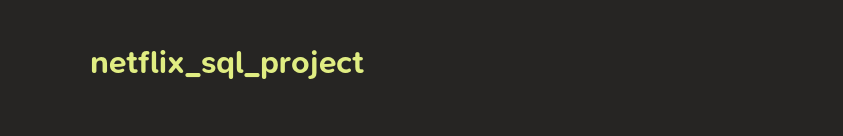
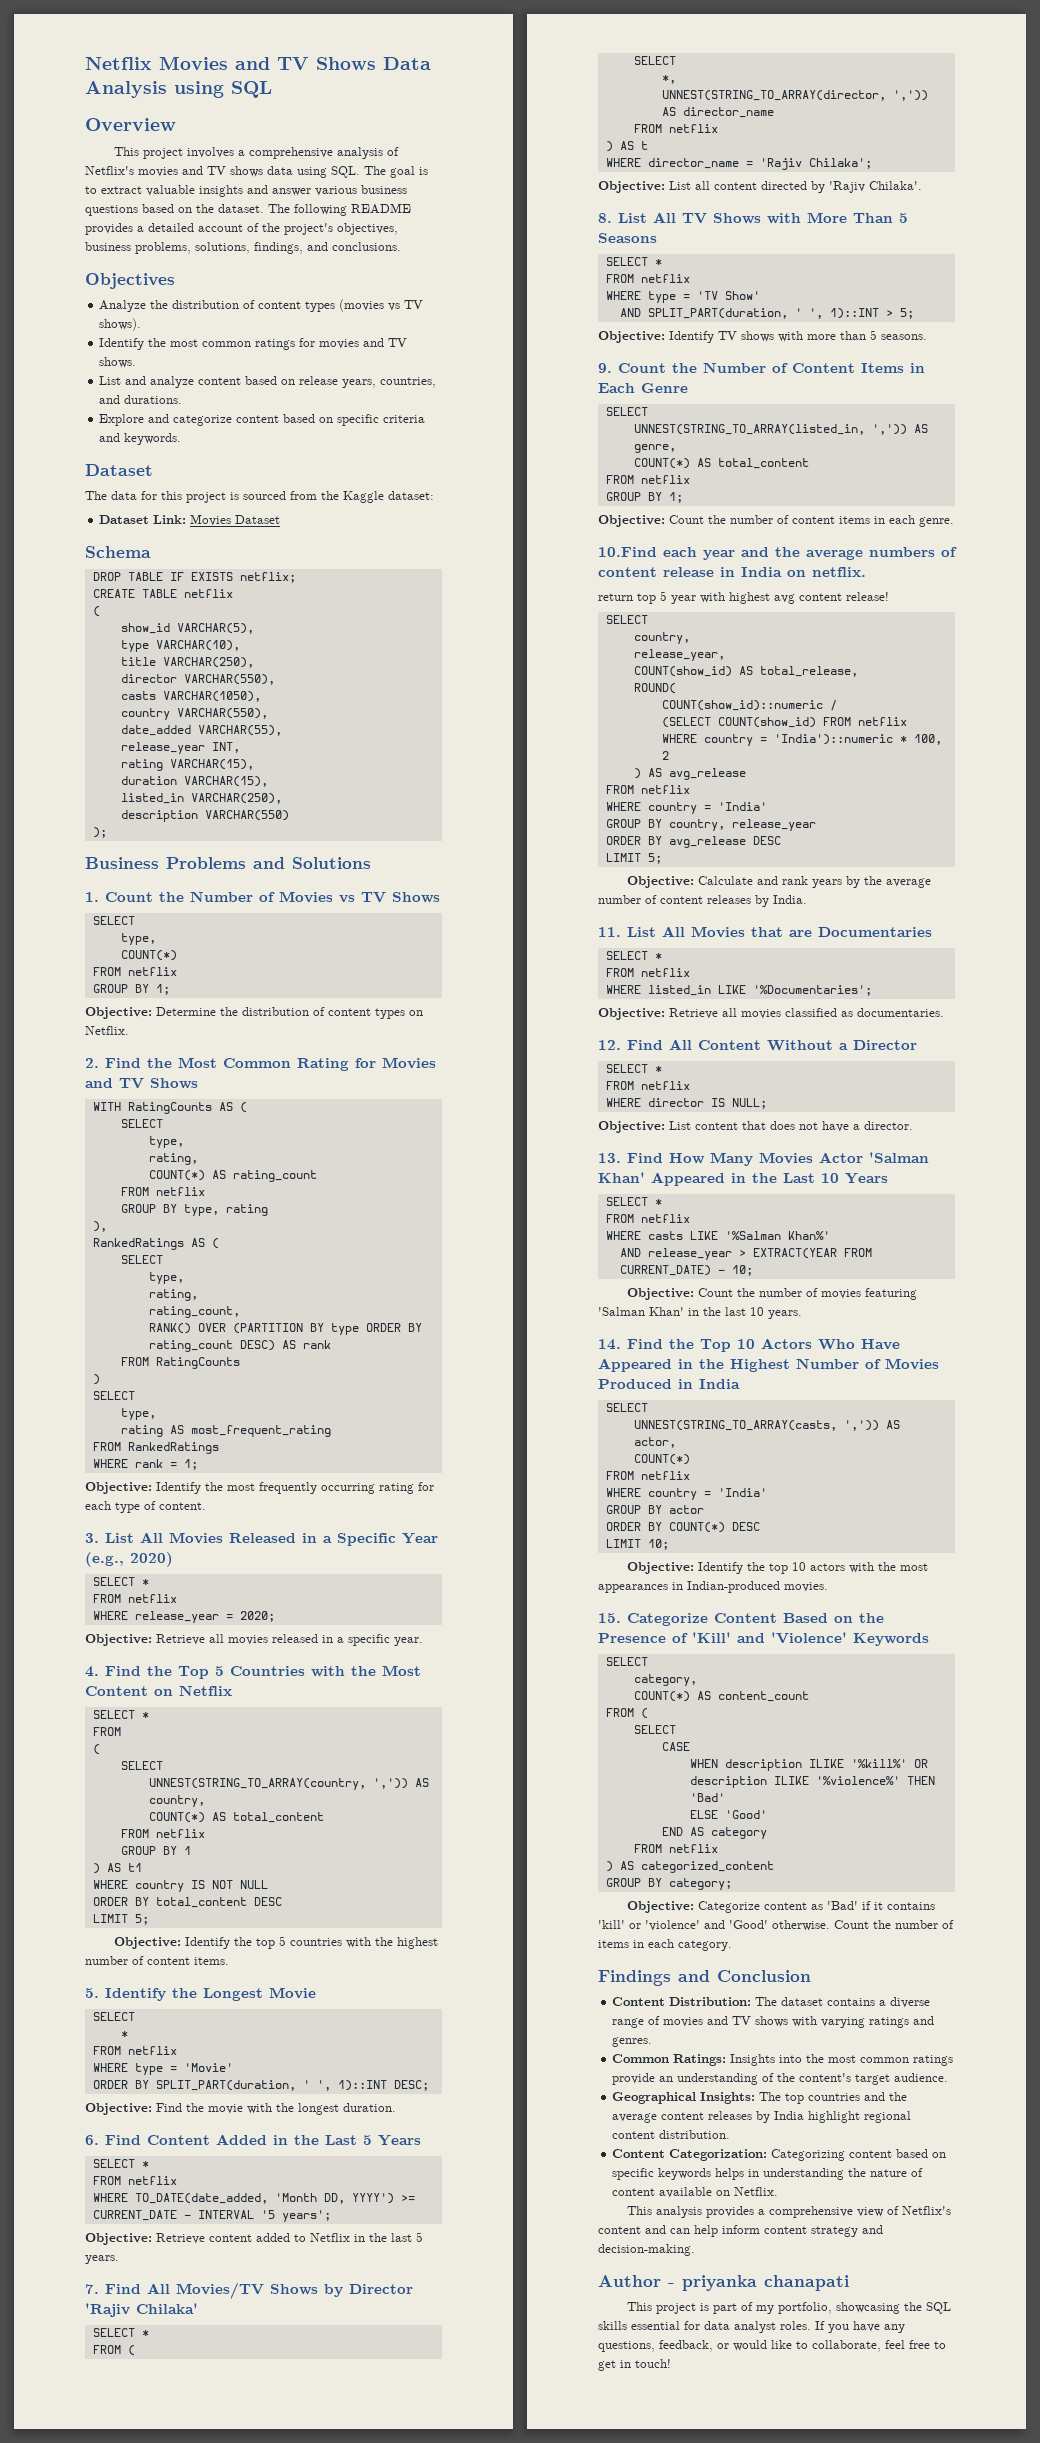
[90,50,364,80] netflix_sql_project -> [85,56,431,70] [85,81,272,98] [85,118,176,131] [114,147,400,159] [85,166,428,178] [85,185,407,197] [85,203,411,216] [85,223,398,235] [85,242,401,254] [85,273,175,289] [99,299,424,312] [99,318,142,331] [99,338,408,350] [99,357,137,368] [99,376,437,388] [99,395,183,404] [99,414,426,426] [99,433,182,445] [85,464,153,476] [85,491,434,503] [99,514,281,526] [85,546,151,558] [92,572,296,583] [92,589,233,598] [92,606,100,617] [120,623,254,634] [120,640,240,652] [120,657,254,668] [120,674,275,685] [120,691,261,702] [120,708,268,720] [120,725,282,736] [120,742,240,754] [120,759,254,771] [120,776,268,787] [120,793,282,804] [120,810,289,822] [92,827,107,838] [85,857,371,869] [85,891,440,903] [92,916,135,925] [120,933,156,945] [120,950,177,961] [92,967,177,976] [92,984,170,995] [85,1007,423,1019] [85,1026,129,1035] [85,1057,436,1071] [85,1078,198,1089] [92,1102,247,1114] [120,1119,163,1128] [148,1136,184,1148] [148,1153,198,1165] [148,1170,317,1182] [120,1187,205,1196] [120,1204,268,1216] [92,1221,107,1232] [92,1238,219,1250] [120,1255,163,1264] [148,1272,184,1284] [148,1289,198,1301] [148,1306,240,1318] [148,1323,422,1335] [148,1340,331,1352] [120,1357,240,1369] [92,1374,100,1385] [92,1391,135,1400] [120,1408,156,1420] [120,1425,331,1437] [92,1442,219,1454] [92,1459,198,1470] [85,1482,434,1494] [85,1501,206,1513] [85,1532,438,1546] [85,1552,173,1567] [92,1577,149,1586] [92,1594,177,1603] [92,1611,275,1623] [85,1634,423,1646] [85,1665,421,1679] [85,1685,232,1696] [92,1710,149,1719] [92,1727,121,1736] [92,1744,100,1755] [120,1761,163,1770] [148,1778,429,1790] [148,1795,205,1807] [148,1812,324,1823] [120,1829,205,1838] [120,1846,191,1855] [92,1863,142,1874] [92,1880,268,1892] [92,1897,282,1908] [92,1914,149,1925] [114,1936,439,1949] [85,1956,229,1965] [85,1987,316,2001] [92,2012,135,2021] [120,2031,128,2038] [92,2046,177,2055] [92,2063,233,2075] [92,2080,429,2091] [85,2103,396,2115] [85,2134,421,2146] [92,2159,149,2168] [92,2176,177,2185] [92,2193,415,2204] [92,2210,331,2222] [85,2232,423,2245] [85,2255,119,2264] [85,2282,413,2299] [85,2303,198,2317] [92,2328,149,2337] [92,2345,135,2356] [633,56,676,65] [661,75,676,84] [661,90,928,101] [661,107,774,118] [633,124,718,133] [605,141,648,152] [605,158,872,170] [598,181,922,193] [598,212,908,224] [598,233,657,243] [605,257,662,266] [605,274,690,283] [605,291,760,303] [619,308,914,319] [598,330,927,343] [598,362,925,373] [598,383,688,393] [605,407,648,416] [633,424,928,435] [633,444,676,453] [633,458,809,469] [605,475,690,484] [605,492,683,503] [598,515,954,527] [598,547,957,560] [598,567,866,577] [598,591,889,604] [605,615,648,624] [633,632,690,644] [633,649,725,661] [633,666,858,677] [633,683,676,694] [661,700,837,711] [661,717,907,728] [661,734,942,746] [661,751,669,760] [633,768,746,780] [605,785,690,794] [605,802,767,814] [605,819,816,831] [605,836,781,848] [605,853,662,864] [627,876,932,888] [598,895,807,907] [598,926,932,938] [605,951,662,960] [605,968,690,977] [605,985,872,996] [598,1008,944,1020] [598,1039,917,1051] [605,1064,662,1073] [605,1081,690,1090] [605,1098,767,1109] [598,1121,913,1133] [598,1152,929,1166] [598,1172,888,1186] [605,1197,662,1206] [605,1214,690,1223] [605,1231,830,1240] [619,1248,872,1260] [619,1265,753,1276] [627,1288,918,1300] [598,1307,802,1319] [598,1338,900,1352] [598,1358,939,1372] [598,1379,740,1389] [605,1403,648,1412] [633,1420,900,1431] [633,1437,676,1448] [633,1454,690,1465] [605,1471,690,1480] [605,1488,767,1500] [605,1505,704,1514] [605,1522,760,1533] [605,1539,669,1550] [627,1562,929,1574] [598,1581,828,1593] [598,1613,884,1626] [598,1632,929,1646] [605,1657,648,1666] [633,1674,697,1686] [633,1691,809,1702] [605,1708,648,1719] [633,1725,676,1734] [661,1742,690,1751] [689,1759,928,1771] [689,1776,935,1788] [689,1793,725,1802] [689,1810,767,1819] [661,1827,767,1839] [633,1844,718,1853] [605,1861,774,1873] [605,1878,732,1890] [627,1901,936,1913] [598,1920,954,1931] [598,1939,732,1951] [598,1970,811,1986] [612,1997,931,2008] [612,2016,935,2028] [612,2037,653,2047] [612,2054,954,2066] [612,2073,949,2085] [612,2092,908,2104] [612,2111,912,2123] [612,2130,731,2139] [612,2149,947,2161] [612,2168,924,2180] [612,2187,779,2198] [627,2206,952,2218] [598,2225,883,2237] [598,2244,695,2256] [598,2275,849,2291] [627,2302,952,2314] [598,2321,905,2333] [598,2340,946,2352] [598,2359,671,2371] Netflix Movies and TV Shows Data Analysis using SQL // Overview // This project involves a comprehensive analysis of Netflix's movies and TV shows data using SQL. The goal is to extract valuable insights and answer various business questions based on the dataset. The following README provides a detailed account of the project's objectives, business problems, solutions, findings, and conclusions. // Objectives // Analyze the distribution of content types (movies vs TV shows). // Identify the most common ratings for movies and TV shows. // List and analyze content based on release years, countries, and durations. // Explore and categorize content based on specific criteria and keywords. // Dataset // The data for this project is sourced from the Kaggle dataset: // Dataset Link: Movies Dataset // Schema // DROP TABLE IF EXISTS netflix; // CREATE TABLE netflix // ( // show_id VARCHAR(5), // type VARCHAR(10), // title VARCHAR(250), // director VARCHAR(550), // casts VARCHAR(1050), // country VARCHAR(550), // date_added VARCHAR(55), // release_year INT, // rating VARCHAR(15), // duration VARCHAR(15), // listed_in VARCHAR(250), // description VARCHAR(550) // ); // Business Problems and Solutions // 1. Count the Number of Movies vs TV Shows // SELECT // type, // COUNT(*) // FROM netflix // GROUP BY 1; // Objective: Determine the distribution of content types on Netflix. // 2. Find the Most Common Rating for Movies and TV Shows // WITH RatingCounts AS ( // SELECT // type, // rating, // COUNT(*) AS rating_count // FROM netflix // GROUP BY type, rating // ), // RankedRatings AS ( // SELECT // type, // rating, // rating_count, // RANK() OVER (PARTITION BY type ORDER BY rating_count DESC) AS rank // FROM RatingCounts // ) // SELECT // type, // rating AS most_frequent_rating // FROM RankedRatings // WHERE rank = 1; // Objective: Identify the most frequently occurring rating for each type of content. // 3. List All Movies Released in a Specific Year (e.g., 2020) // SELECT * // FROM netflix // WHERE release_year = 2020; // Objective: Retrieve all movies released in a specific year. // 4. Find the Top 5 Countries with the Most Content on Netflix // SELECT * // FROM // ( // SELECT // UNNEST(STRING_TO_ARRAY(country, ',')) AS country, // COUNT(*) AS total_content // FROM netflix // GROUP BY 1 // ) AS t1 // WHERE country IS NOT NULL // ORDER BY total_content DESC // LIMIT 5; // Objective: Identify the top 5 countries with the highest number of content items. // 5. Identify the Longest Movie // SELECT // * // FROM netflix // WHERE type = 'Movie' // ORDER BY SPLIT_PART(duration, ' ', 1)::INT DESC; // Objective: Find the movie with the longest duration. // 6. Find Content Added in the Last 5 Years // SELECT * // FROM netflix // WHERE TO_DATE(date_added, 'Month DD, YYYY') >= CURRENT_DATE - INTERVAL '5 years'; // Objective: Retrieve content added to Netflix in the last 5 years. // 7. Find All Movies/TV Shows by Director 'Rajiv Chilaka' // SELECT * // FROM ( // SELECT // *, // UNNEST(STRING_TO_ARRAY(director, ',')) AS director_name // FROM netflix // ) AS t // WHERE director_name = 'Rajiv Chilaka'; // Objective: List all content directed by 'Rajiv Chilaka'. // 8. List All TV Shows with More Than 5 Seasons // SELECT * // FROM netflix // WHERE type = 'TV Show' // AND SPLIT_PART(duration, ' ', 1)::INT > 5; // Objective: Identify TV shows with more than 5 seasons. // 9. Count the Number of Content Items in Each Genre // SELECT // UNNEST(STRING_TO_ARRAY(listed_in, ',')) AS genre, // COUNT(*) AS total_content // FROM netflix // GROUP BY 1; // Objective: Count the number of content items in each genre. // 10.Find each year and the average numbers of content release in India on netflix. // return top 5 year with highest avg content release! // SELECT // country, // release_year, // COUNT(show_id) AS total_release, // ROUND( // COUNT(show_id)::numeric / // (SELECT COUNT(show_id) FROM netflix WHERE country = 'India')::numeric * 100, 2 // ) AS avg_release // FROM netflix // WHERE country = 'India' // GROUP BY country, release_year // ORDER BY avg_release DESC // LIMIT 5; // Objective: Calculate and rank years by the average number of content releases by India. // 11. List All Movies that are Documentaries // SELECT * // FROM netflix // WHERE listed_in LIKE '%Documentaries'; // Objective: Retrieve all movies classified as documentaries. // 12. Find All Content Without a Director // SELECT * // FROM netflix // WHERE director IS NULL; // Objective: List content that does not have a director. // 13. Find How Many Movies Actor 'Salman Khan' Appeared in the Last 10 Years // SELECT * // FROM netflix // WHERE casts LIKE '%Salman Khan%' // AND release_year > EXTRACT(YEAR FROM CURRENT_DATE) - 10; // Objective: Count the number of movies featuring 'Salman Khan' in the last 10 years. // 14. Find the Top 10 Actors Who Have Appeared in the Highest Number of Movies Produced in India // SELECT // UNNEST(STRING_TO_ARRAY(casts, ',')) AS actor, // COUNT(*) // FROM netflix // WHERE country = 'India' // GROUP BY actor // ORDER BY COUNT(*) DESC // LIMIT 10; // Objective: Identify the top 10 actors with the most appearances in Indian-produced movies. // 15. Categorize Content Based on the Presence of 'Kill' and 'Violence' Keywords // SELECT // category, // COUNT(*) AS content_count // FROM ( // SELECT // CASE // WHEN description ILIKE '%kill%' OR description ILIKE '%violence%' THEN 'Bad' // ELSE 'Good' // END AS category // FROM netflix // ) AS categorized_content // GROUP BY category; // Objective: Categorize content as 'Bad' if it contains 'kill' or 'violence' and 'Good' otherwise. Count the number of items in each category. // Findings and Conclusion // Content Distribution: The dataset contains a diverse range of movies and TV shows with varying ratings and genres. // Common Ratings: Insights into the most common ratings provide an understanding of the content's target audience. // Geographical Insights: The top countries and the average content releases by India highlight regional content distribution. // Content Categorization: Categorizing content based on specific keywords helps in understanding the nature of content available on Netflix. // This analysis provides a comprehensive view of Netflix's content and can help inform content strategy and decision-making. // Author - priyanka chanapati // This project is part of my portfolio, showcasing the SQL skills essential for data analyst roles. If you have any questions, feedback, or would like to collaborate, feel free to get in touch!

